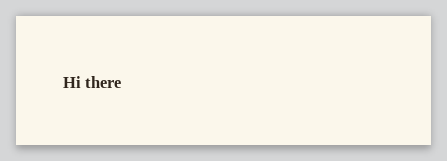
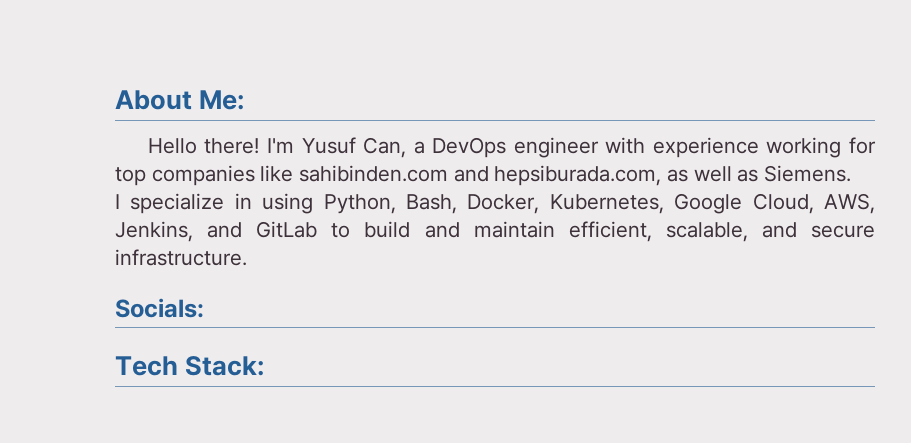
[63,76,122,88] Hi there -> [115,90,245,110] [147,137,876,158] [115,165,852,186] [115,193,875,214] [115,221,876,242] [115,249,247,266] [115,298,204,318] [115,356,265,376] About Me: // Hello there! I'm Yusuf Can, a DevOps engineer with experience working for top companies like sahibinden.com and hepsiburada.com, as well as Siemens. // I specialize in using Python, Bash, Docker, Kubernetes, Google Cloud, AWS, Jenkins, and GitLab to build and maintain efficient, scalable, and secure infrastructure. // Socials: // Tech Stack:

